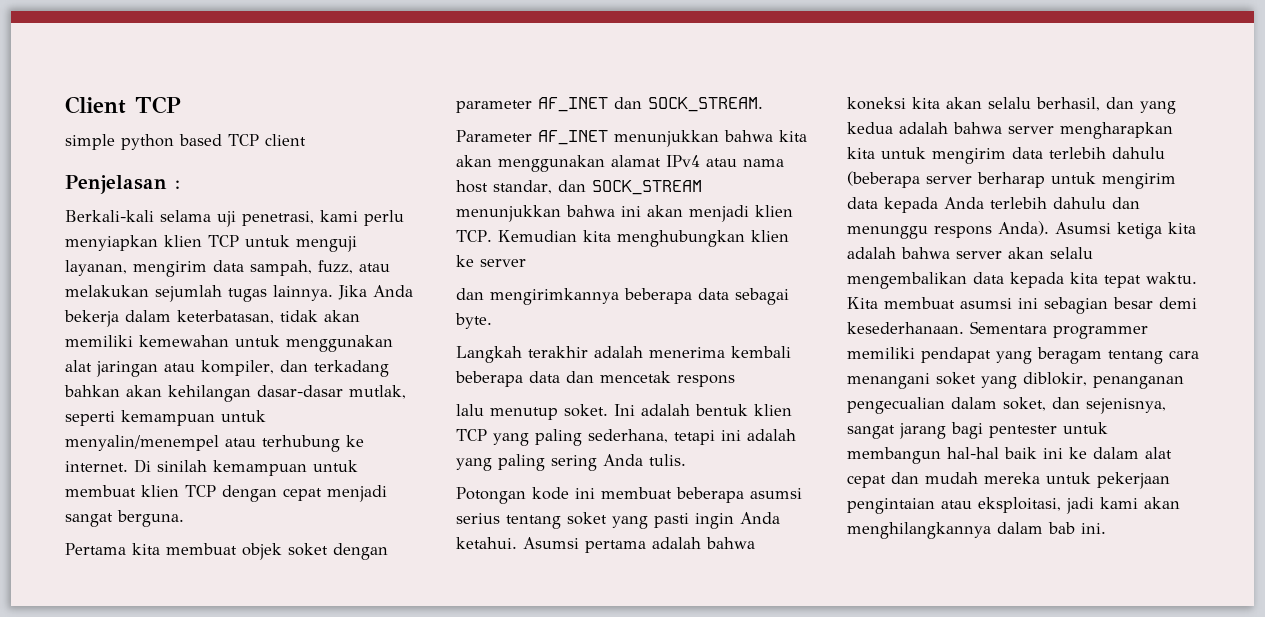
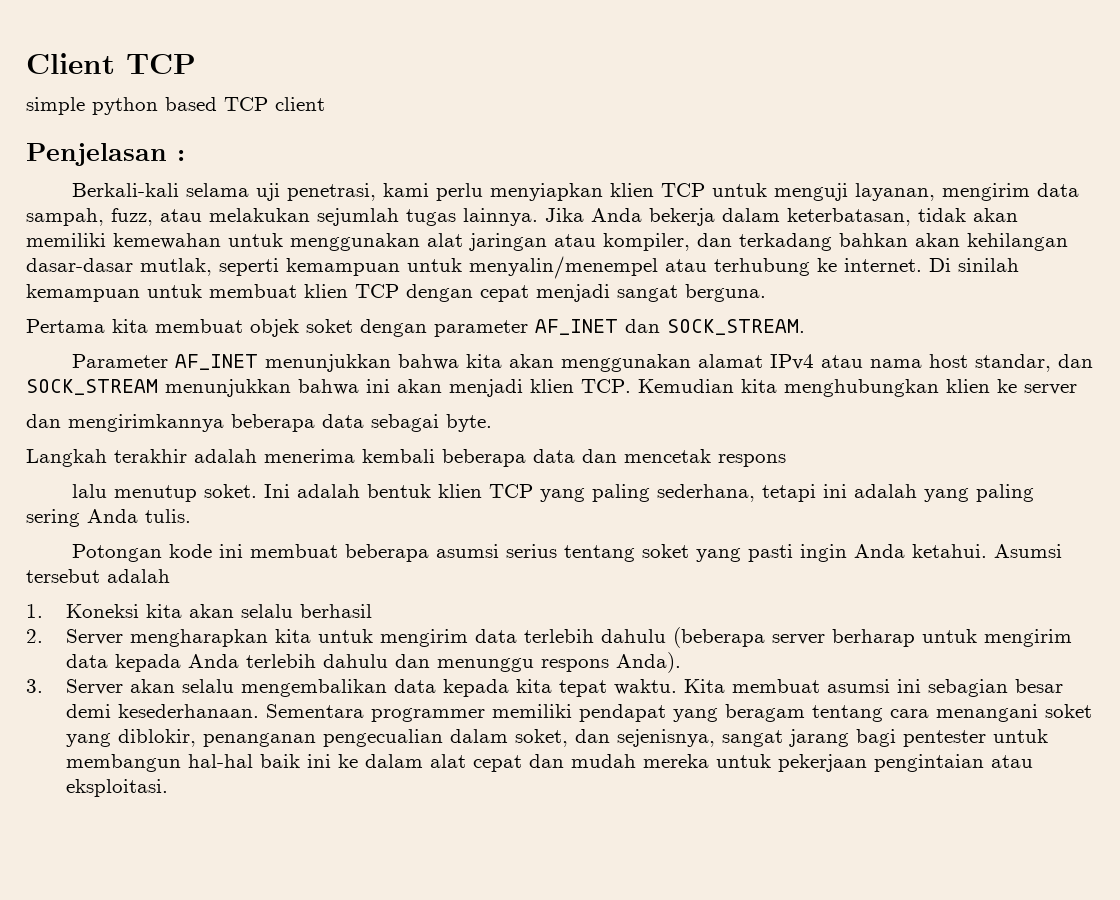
[585,537,755,553] [847,97,906,110] pertama adalah bahwa koneksi -> [26,569,170,583] [26,604,139,618] tersebut adalah // 1. Koneksi
[1036,97,1176,114] [847,122,1054,134] berhasil, dan yang kedua adalah bahwa server -> [299,604,372,618] [26,629,123,645] berhasil // 2. Server
[1055,222,1196,239] [847,247,1002,259] Asumsi ketiga kita adalah bahwa server -> [26,679,123,695] // 3. Server
[978,497,1180,514] [847,522,1106,539] eksploitasi, jadi kami akan menghilangkannya dalam bab ini. -> [65,779,168,797] eksploitasi.

